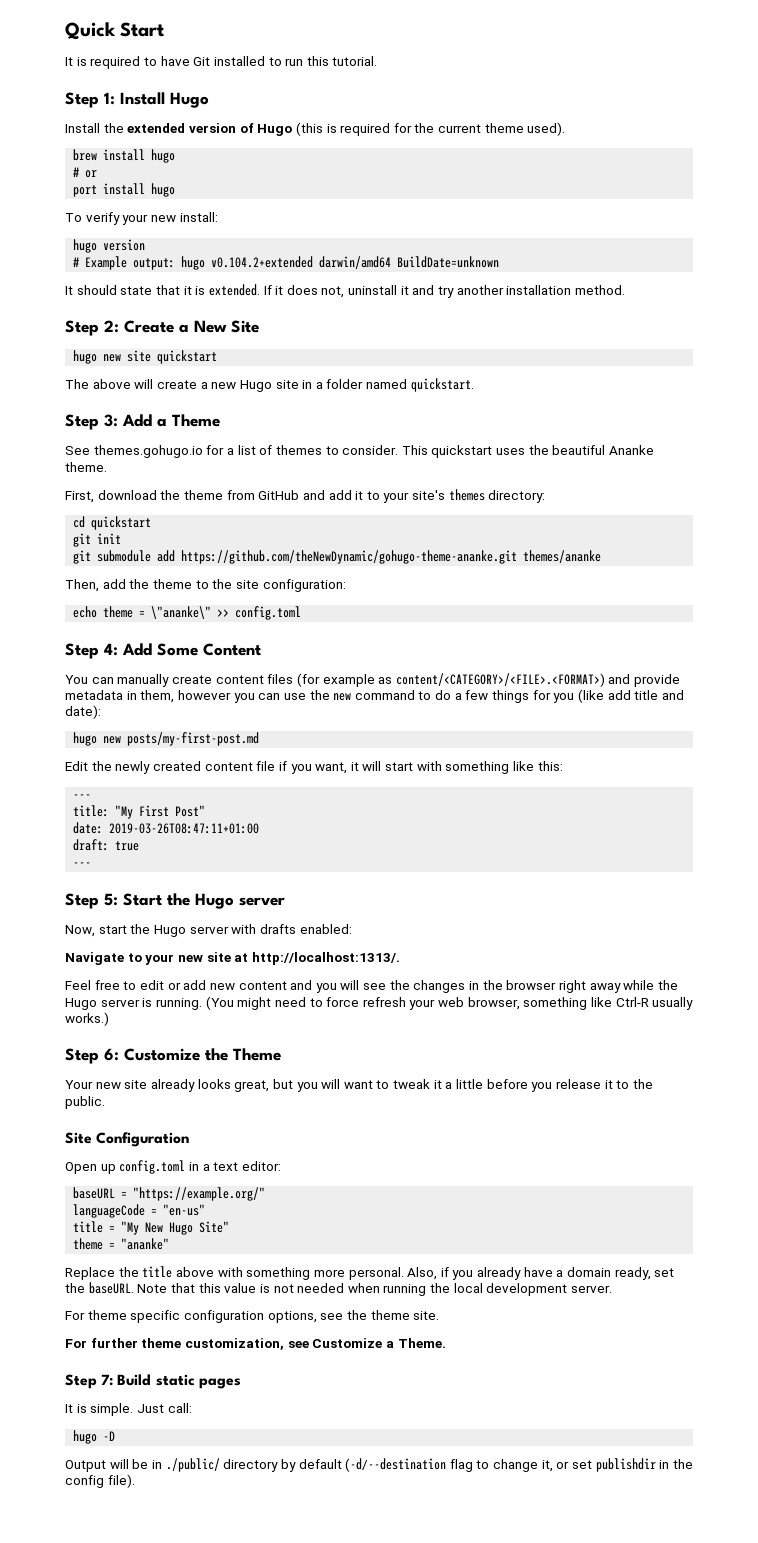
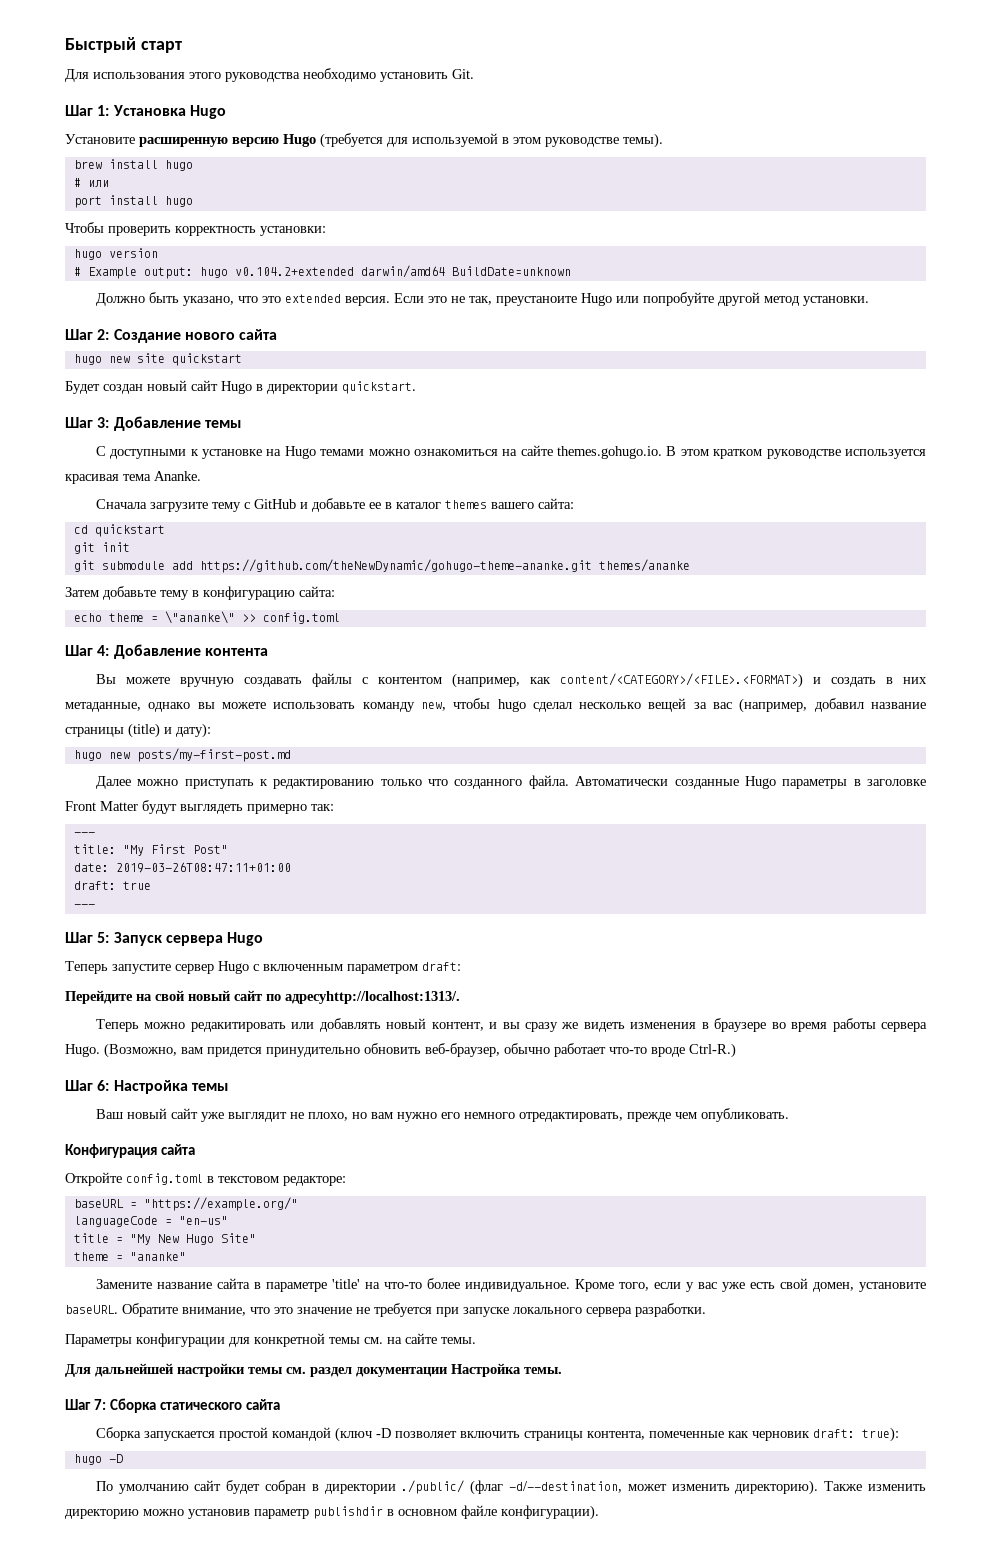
[65,22,165,40] [65,56,378,69] [65,92,209,108] [65,122,566,136] Quick Start // It is required to have Git installed to run this tutorial. // Step 1: Install Hugo // Install the extended version of Hugo (this is required for the current theme used). -> [65,37,182,53] [65,68,474,82] [65,105,226,119] [65,133,663,148] Быстрый старт // Для использования этого руководства необходимо установить Git. // Шаг 1: Установка Hugo // Установите расширенную версию Hugo (требуется для используемой в этом руководстве темы).
[85,170,98,178] or -> [87,180,109,187] или
[65,212,218,225] To verify your new install: -> [65,222,326,236] Чтобы проверить корректность установки:
[65,284,625,298] [65,320,259,336] [73,350,218,364] [65,378,474,392] [65,414,220,430] [65,445,655,458] [65,462,107,472] [65,489,546,503] It should state that it is extended. If it does not, uninstall it and try another installation method. // Step 2: Create a New Site // hugo new site quickstart // The above will create a new Hugo site in a folder named quickstart. // Step 3: Add a Theme // See themes.gohugo.io for a list of themes to consider. This quickstart uses the beautiful Ananke theme. // First, download the theme from GitHub and add it to your site's themes directory: -> [95,292,869,306] [65,329,278,343] [73,353,242,366] [65,380,416,394] [65,416,241,431] [95,445,926,459] [65,471,201,484] [95,498,574,512] Должно быть указано, что это extended версия. Если это не так, преустаноите Hugo или попробуйте другой метод установки. // Шаг 2: Создание нового сайта // hugo new site quickstart // Будет создан новый сайт Hugo в директории quickstart. // Шаг 3: Добавление темы // С доступными к установке на Hugo темами можно ознакомиться на сайте themes.gohugo.io. В этом кратком руководстве используется красивая тема Ananke. // Сначала загрузите тему с GitHub и добавьте ее в каталог themes вашего сайта:
[65,579,346,592] Then, add the theme to the site configuration: -> [65,586,335,600] Затем добавьте тему в конфигурацию сайта:
[65,643,261,659] [65,673,681,687] [65,689,684,703] [65,705,101,719] [73,732,260,746] [65,761,563,774] Step 4: Add Some Content // You can manually create content files (for example as content/<CATEGORY>/<FILE>.<FORMAT>) and provide metadata in them, however you can use the new command to do a few things for you (like add title and date): // hugo new posts/my-first-post.md // Edit the newly created content file if you want, it will start with something like this: -> [65,644,268,659] [95,673,927,688] [65,698,926,713] [65,723,211,738] [73,748,291,762] [95,775,927,789] [65,800,334,814] Шаг 4: Добавление контента // Вы можете вручную создавать файлы с контентом (например, как content/<CATEGORY>/<FILE>.<FORMAT>) и создать в них метаданные, однако вы можете использовать команду new, чтобы hugo сделал несколько вещей за вас (например, добавил название страницы (title) и дату): // hugo new posts/my-first-post.md // Далее можно приступать к редактированию только что созданного файла. Автоматически созданные Hugo параметры в заголовке Front Matter будут выглядеть примерно так:
[65,893,285,909] [65,924,352,937] [65,952,400,965] [65,980,678,993] [65,996,694,1010] [65,1012,109,1026] [65,1048,281,1064] [65,1079,653,1092] [65,1096,105,1109] [65,1132,190,1147] [65,1160,281,1174] Step 5: Start the Hugo server // Now, start the Hugo server with drafts enabled: // Navigate to your new site at http://localhost:1313/. // Feel free to edit or add new content and you will see the changes in the browser right away while the Hugo server is running. (You might need to force refresh your web browser, something like Ctrl-R usually works.) // Step 6: Customize the Theme // Your new site already looks great, but you will want to tweak it a little before you release it to the public. // Site Configuration // Open up config.toml in a text editor: -> [65,932,264,946] [65,961,461,974] [65,990,460,1004] [95,1018,928,1032] [65,1043,736,1058] [65,1080,228,1094] [95,1108,789,1122] [65,1144,196,1158] [65,1172,346,1186] Шаг 5: Запуск сервера Hugo // Теперь запустите сервер Hugo с включенным параметром draft: // Перейдите на свой новый сайт по адресуhttp://localhost:1313/. // Теперь можно редакитировать или добавлять новый контент, и вы сразу же видеть изменения в браузере во время работы сервера Hugo. (Возможно, вам придется принудительно обновить веб-браузер, обычно работает что-то вроде Ctrl-R.) // Шаг 6: Настройка темы // Ваш новый сайт уже выглядит не плохо, но вам нужно его немного отредактировать, прежде чем опубликовать. // Конфигурация сайта // Откройте config.toml в текстовом редакторе:
[65,1266,675,1280] [65,1282,613,1296] [65,1310,440,1323] [65,1338,446,1350] [65,1374,241,1389] [65,1403,192,1416] [73,1430,116,1444] [65,1458,693,1472] [65,1474,135,1488] Replace the title above with something more personal. Also, if you already have a domain ready, set the baseURL. Note that this value is not needed when running the local development server. // For theme specific configuration options, see the theme site. // For further theme customization, see Customize a Theme. // Step 7: Build static pages // It is simple. Just call: // hugo -D // Output will be in ./public/ directory by default (-d/--destination flag to change it, or set publishdir in the config file). -> [95,1278,926,1292] [65,1303,706,1317] [65,1333,476,1347] [65,1363,562,1377] [65,1398,281,1413] [95,1427,899,1442] [73,1454,123,1465] [95,1480,927,1495] [65,1505,599,1520] Замените название сайта в параметре 'title' на что-то более индивидуальное. Кроме того, если у вас уже есть свой домен, установите baseURL. Обратите внимание, что это значение не требуется при запуске локального сервера разработки. // Параметры конфигурации для конкретной темы см. на сайте темы. // Для дальнейшей настройки темы см. раздел документации Настройка темы. // Шаг 7: Сборка статического сайта // Сборка запускается простой командой (ключ -D позволяет включить страницы контента, помеченные как черновик draft: true): // hugo -D // По умолчанию сайт будет собран в директории ./public/ (флаг -d/--destination, может изменить директорию). Также изменить директорию можно установив параметр publishdir в основном файле конфигурации).

